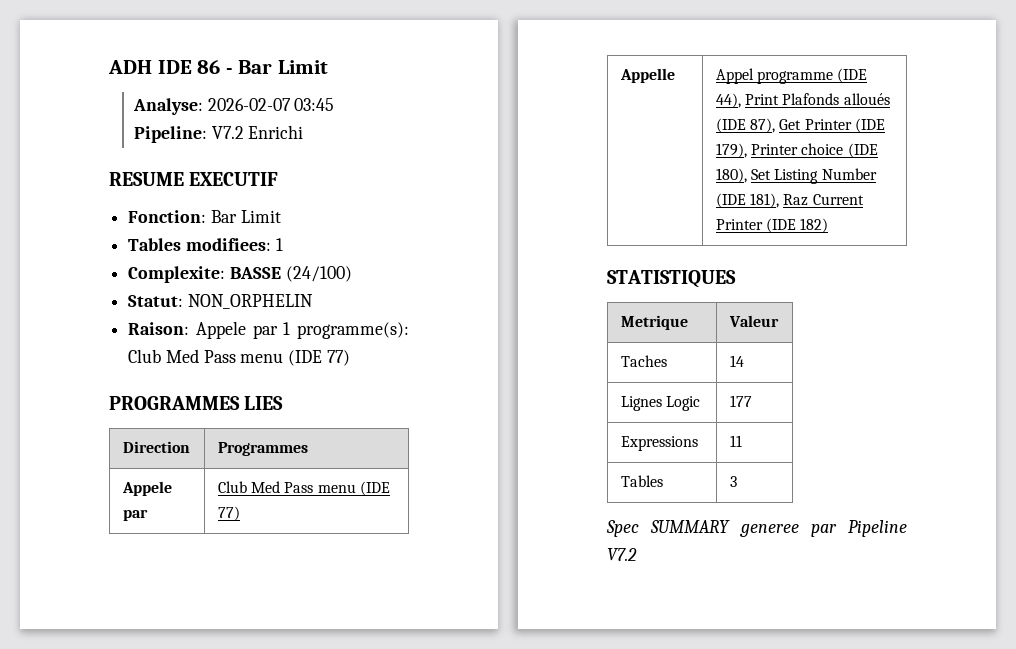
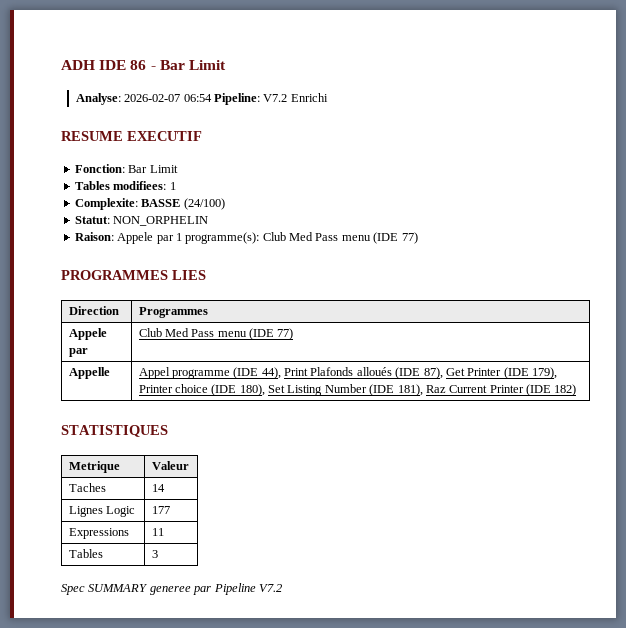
[294,98,335,111] 03:45 -> [183,94,212,102] 06:54

